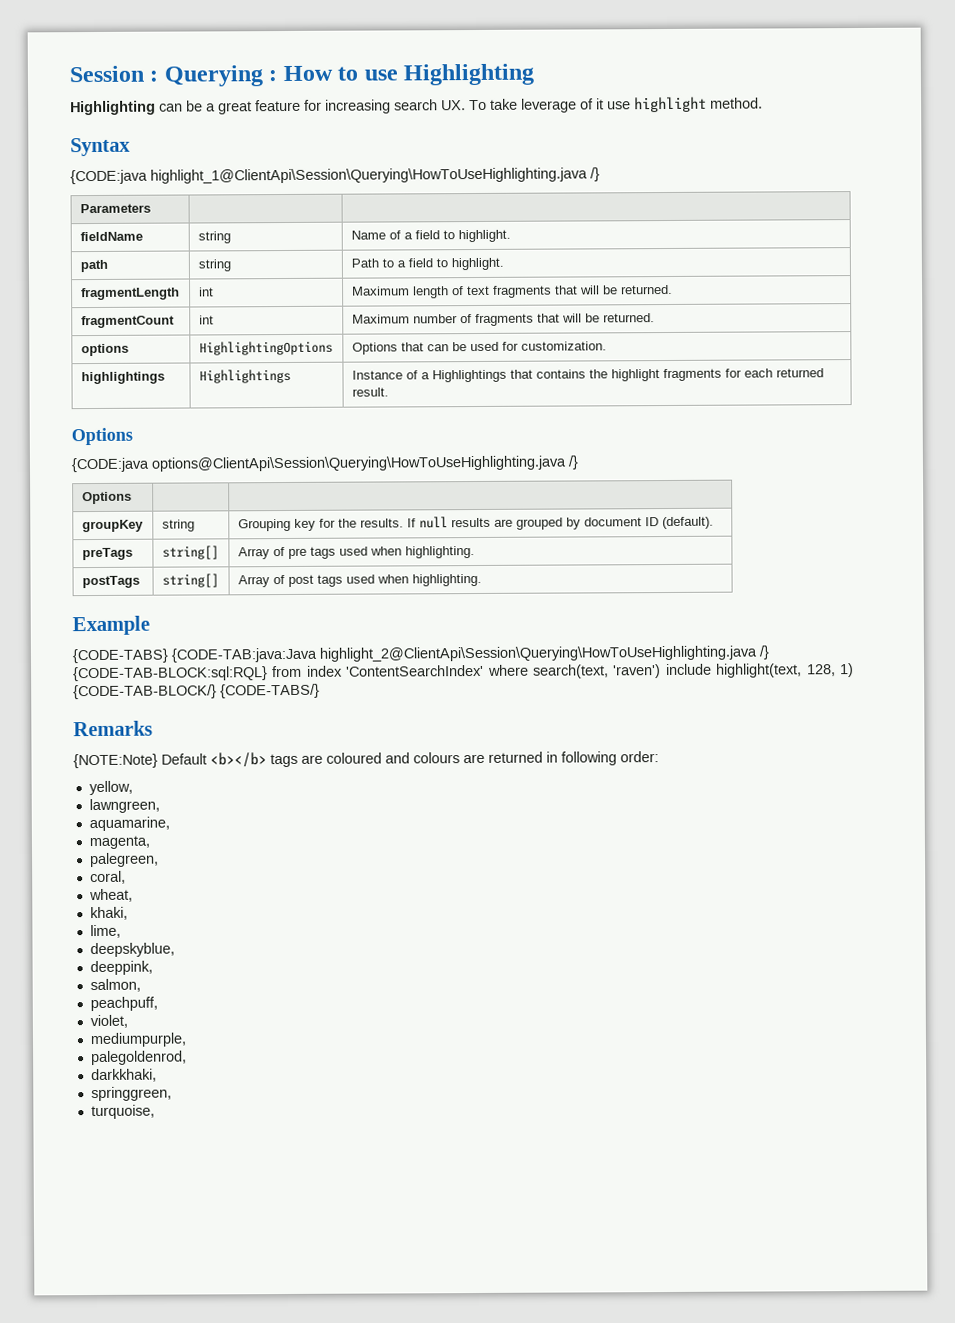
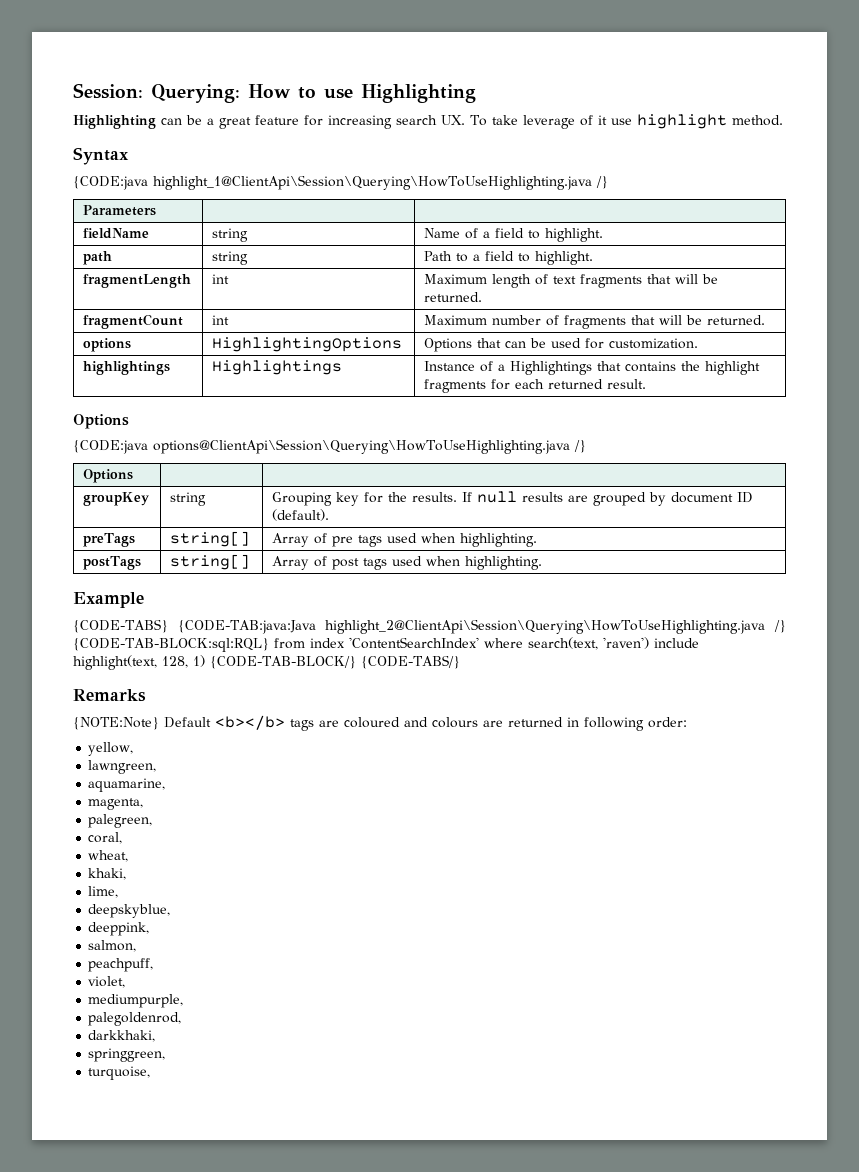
[69,65,278,87] Session : Querying : -> [73,83,240,103] Session: Querying:

